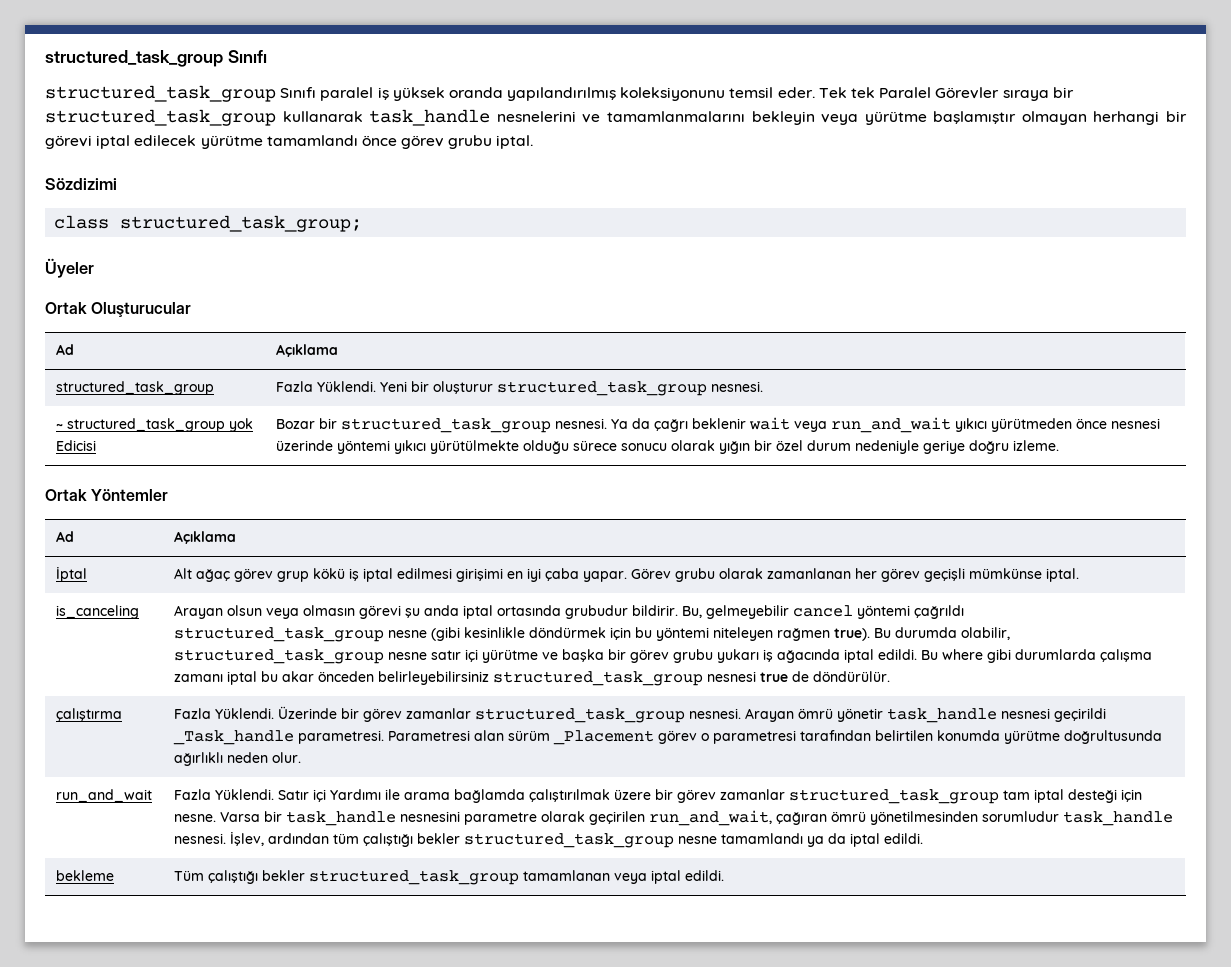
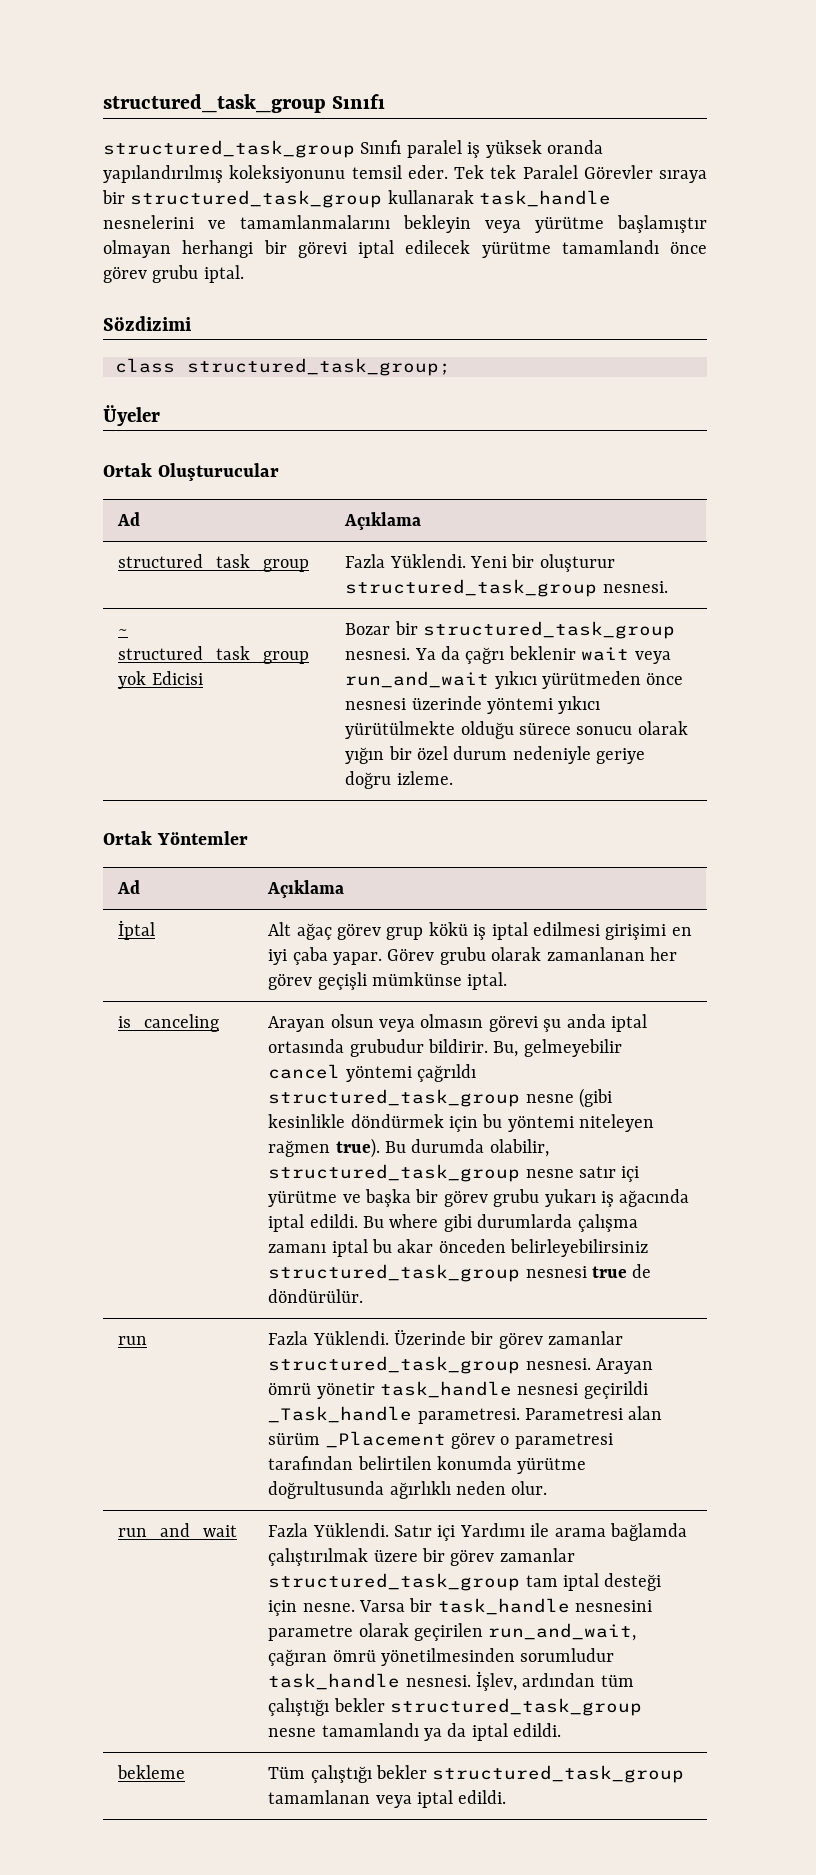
[55,708,122,721] çalıştırma -> [118,1336,148,1345] run

